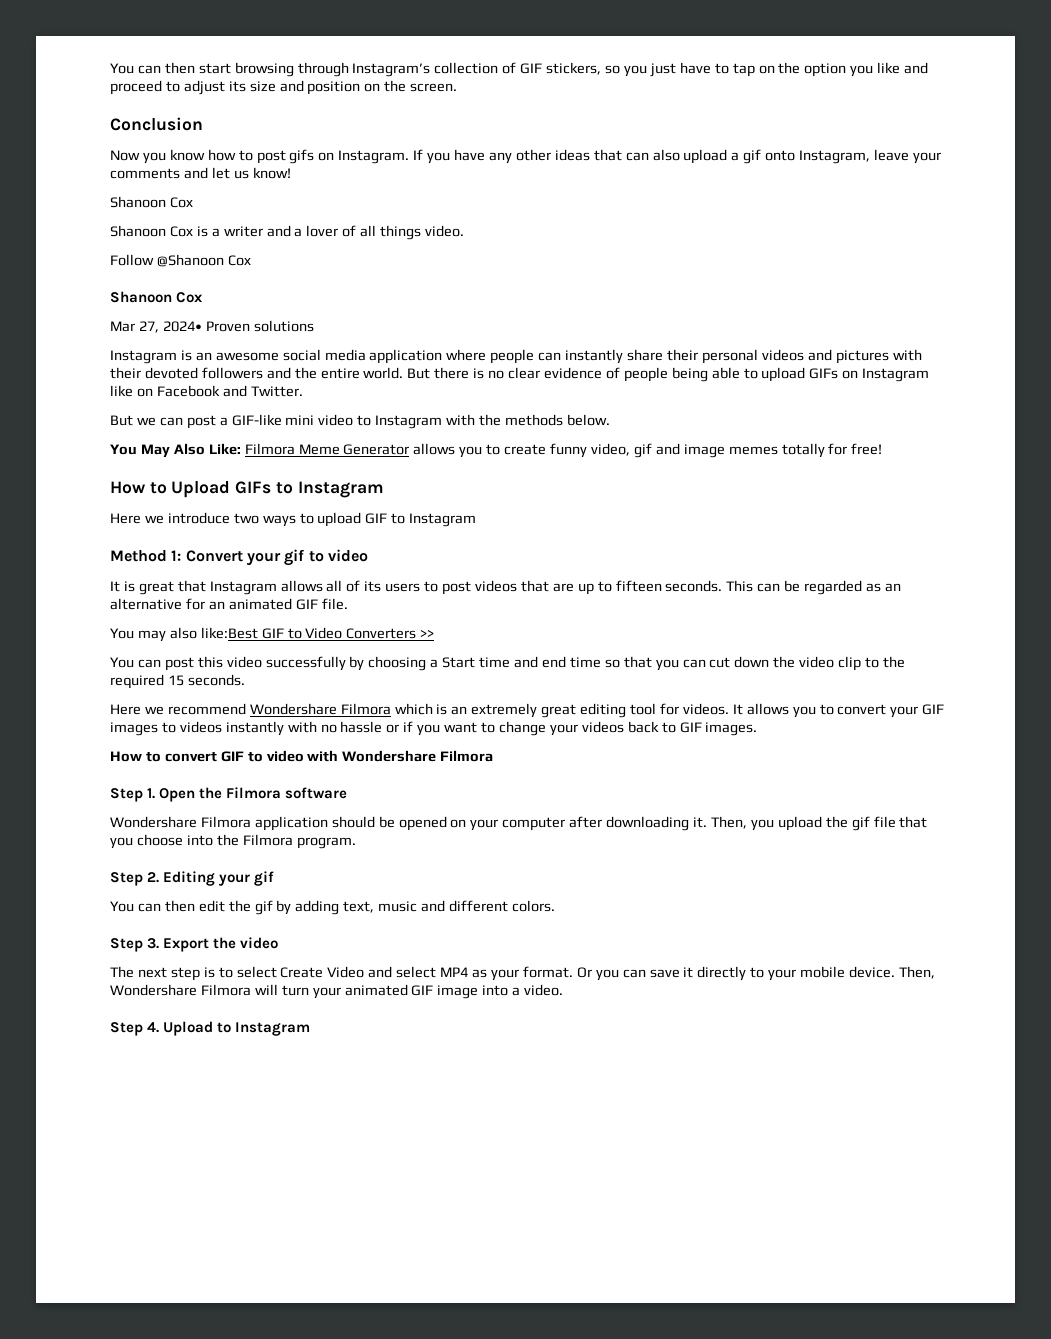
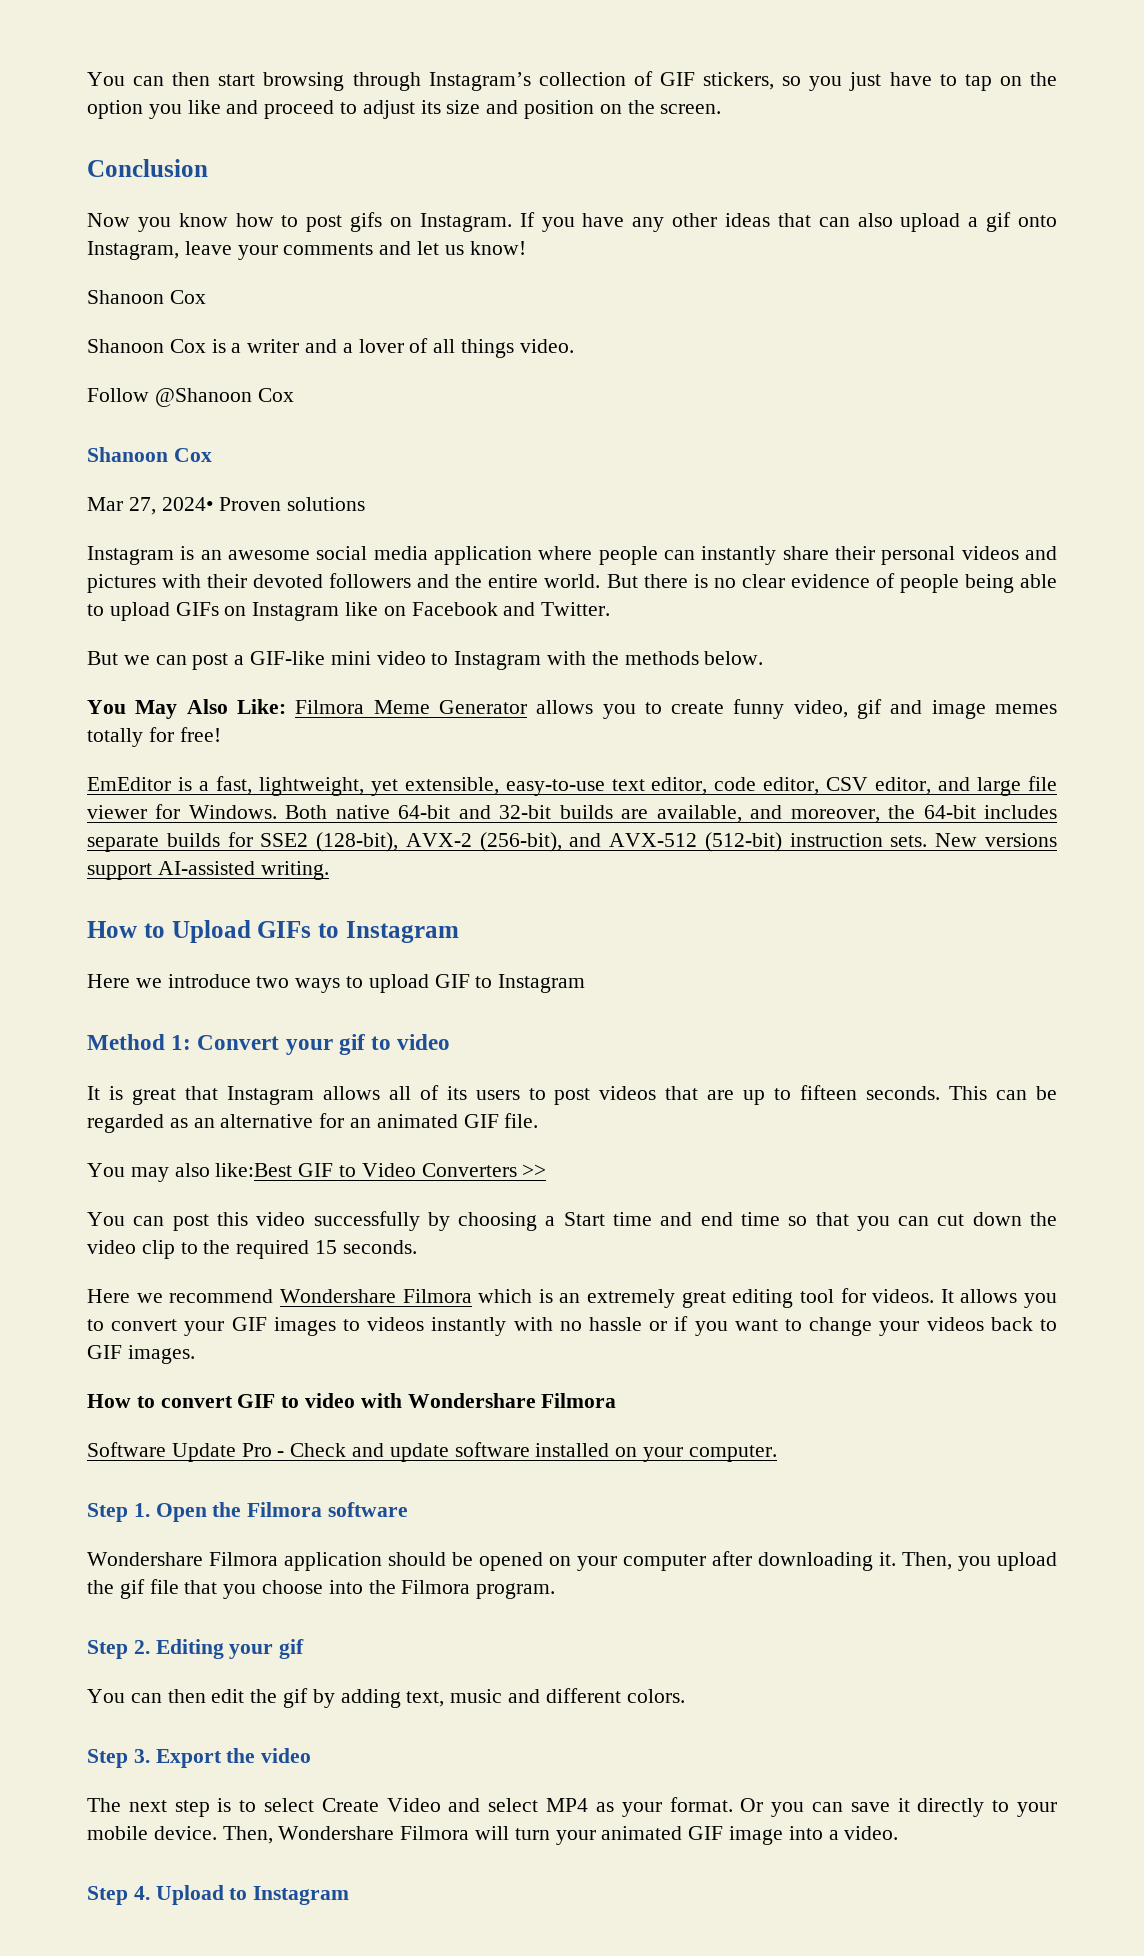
(883, 449) none -> [87,776,1057,796] [87,804,1057,823] [87,832,1057,852] [87,861,329,880] // EmEditor is a fast, lightweight, yet extensible, easy-to-use text editor, code editor, CSV editor, and large file viewer for Windows. Both native 64-bit and 32-bit builds are available, and moreover, the 64-bit includes separate builds for SSE2 (128-bit), AVX-2 (256-bit), and AVX-512 (512-bit) instruction sets. New versions support AI-assisted writing.
(494, 756) none -> [87,1442,777,1462] // Software Update Pro - Check and update software installed on your computer.

